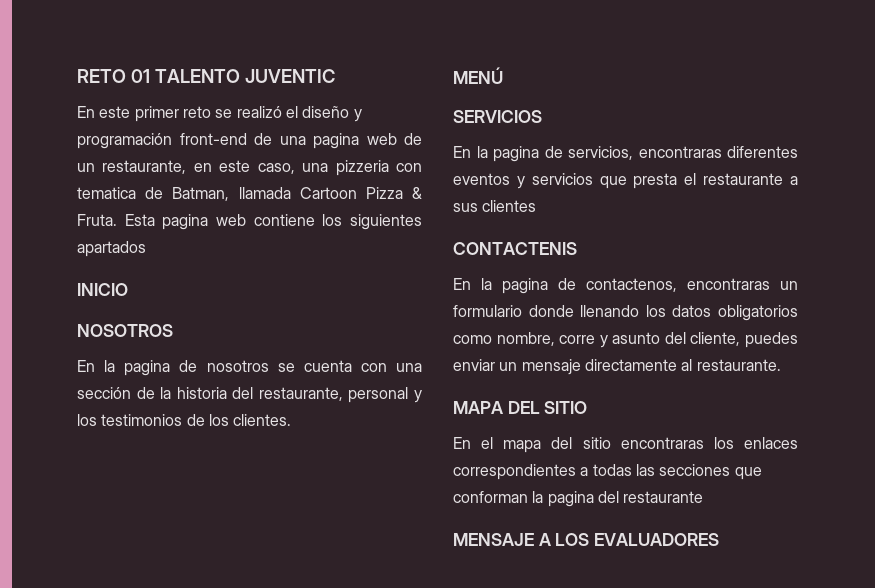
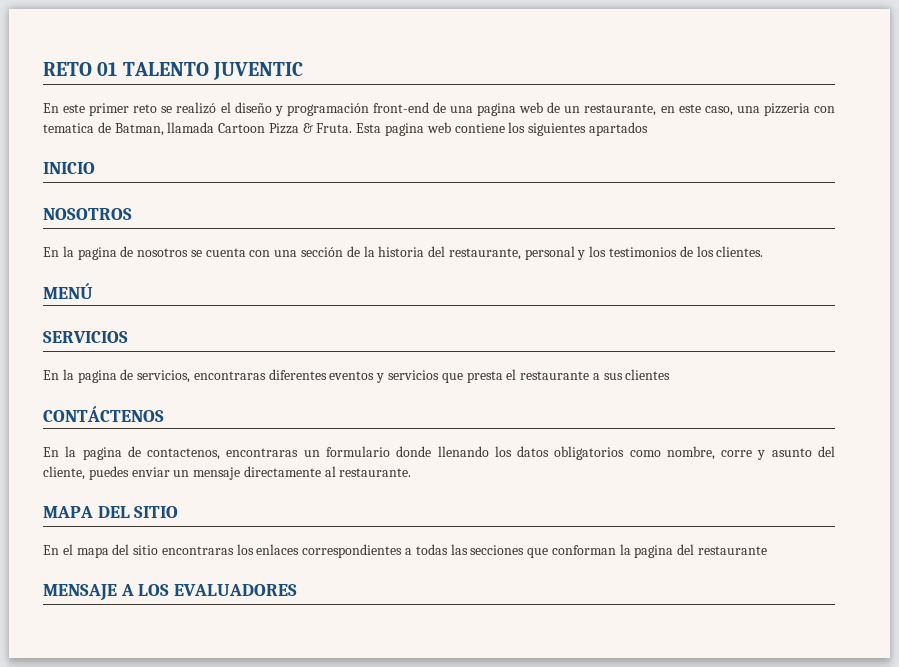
[453,242,577,255] CONTACTENIS -> [43,406,164,422] CONTÁCTENOS

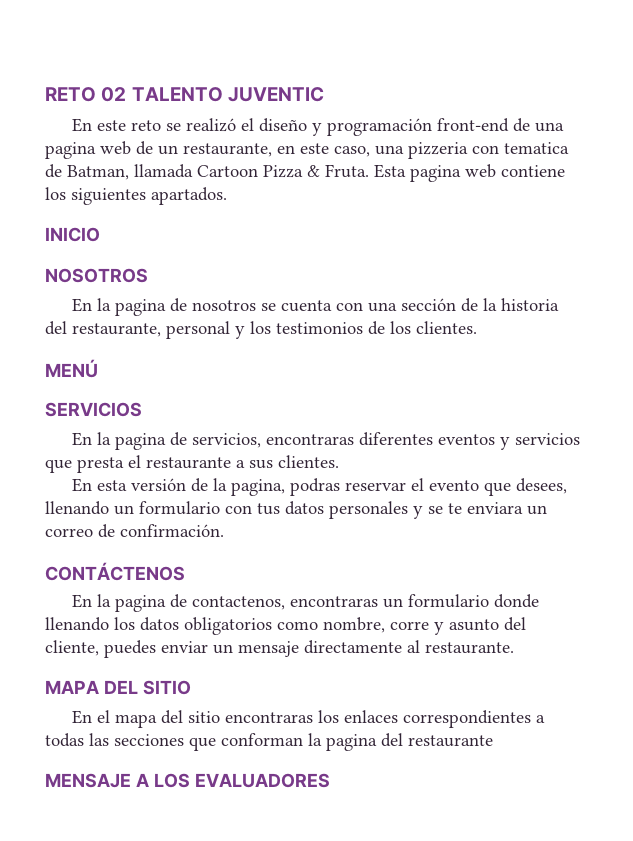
[97,62,118,76] 01 -> [101,87,127,102] 02
[89,103,130,116] primer -> (127, 125) none
[588,122,648,136] apartados -> [151,187,227,205] apartados.
[625,369,671,380] clientes -> [278,455,339,468] [72,478,568,496] [45,501,547,519] [45,524,224,538] clientes. // En esta versión de la pagina, podras reservar el evento que desees, llenando un formulario con tus datos personales y se te enviara un correo de confirmación.

